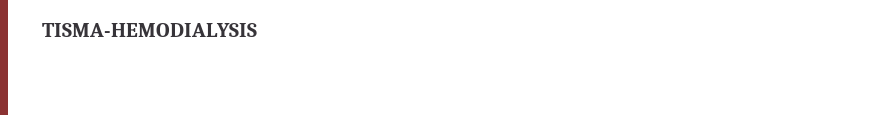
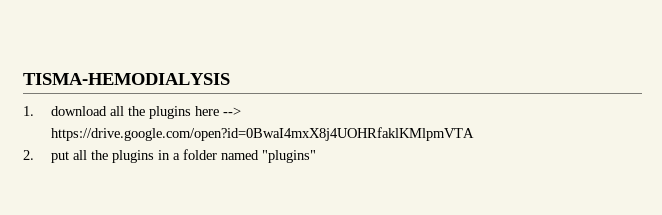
(257, 30) none -> [23,106,242,119] [51,127,475,141] [23,149,317,163] // 1. download all the plugins here --> https://drive.google.com/open?id=0BwaI4mxX8j4UOHRfaklKMlpmVTA // 2. put all the plugins in a folder named "plugins"

